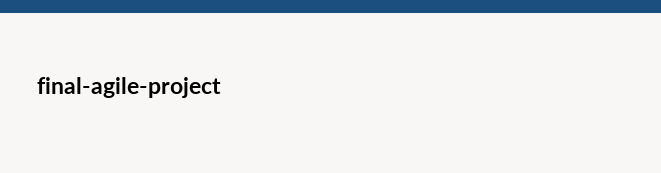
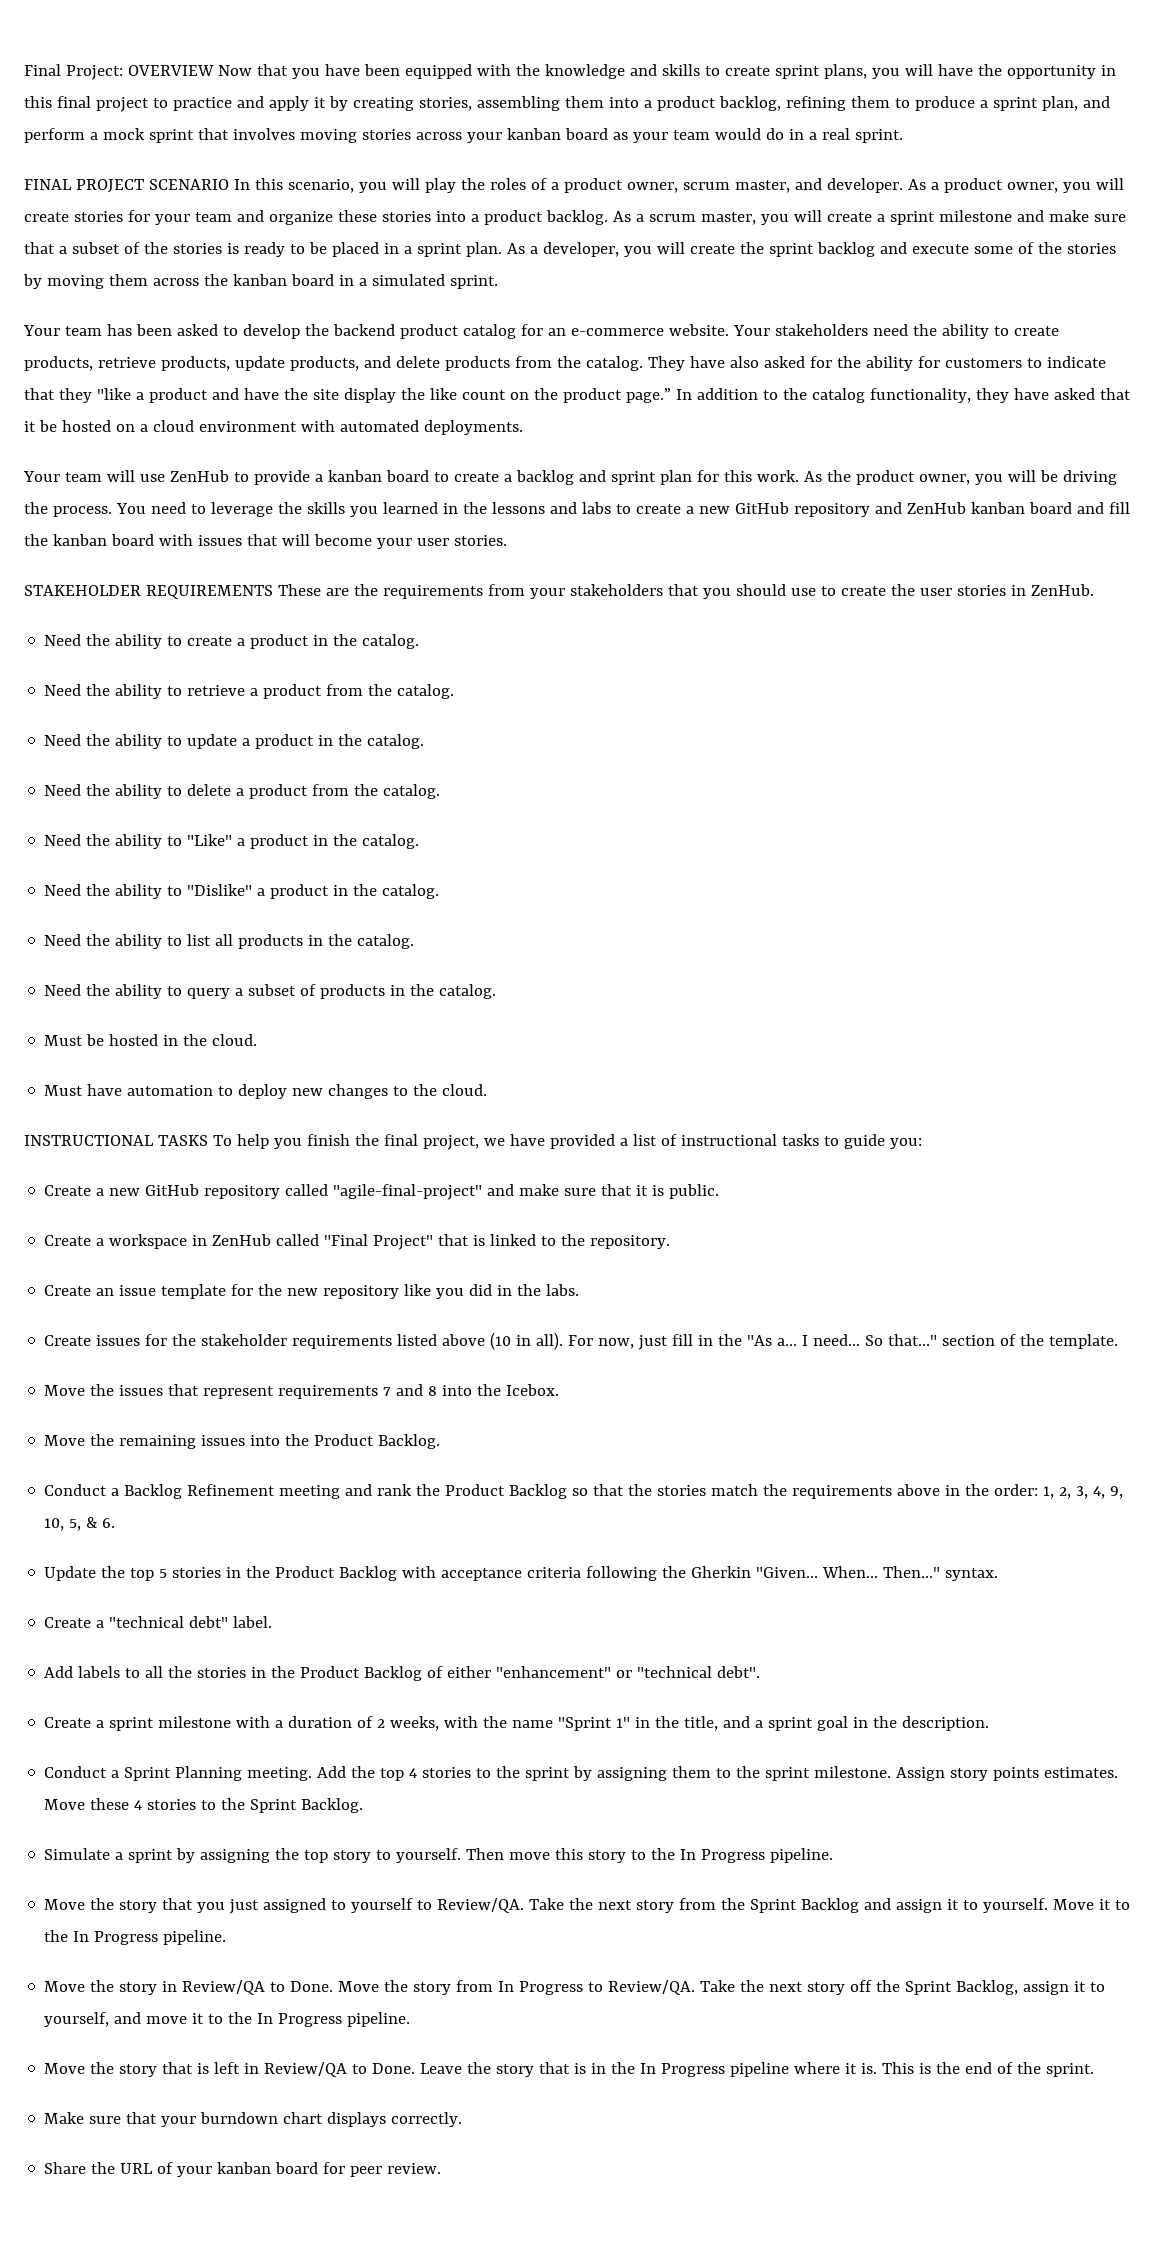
[37,77,221,98] final-agile-project -> [24,64,1116,80] [24,96,1110,112] [24,128,903,143] [24,178,1124,193] [24,210,1126,225] [24,242,1116,257] [23,274,498,289] [23,324,1059,339] [24,356,1106,371] [24,388,1131,403] [24,420,523,435] [23,470,1117,485] [24,502,1130,517] [24,534,507,549] [24,584,1094,599] [44,634,420,649] [44,684,455,699] [44,734,425,749] [44,784,441,799] [44,834,420,849] [44,884,440,899] [44,934,415,949] [44,984,497,999] [44,1034,258,1046] [44,1084,488,1099] [24,1134,922,1150] [44,1184,720,1200] [44,1234,671,1250] [44,1284,580,1299] [44,1332,1119,1350] [44,1384,560,1399] [44,1434,441,1449] [44,1484,1124,1499] [44,1517,116,1531] [44,1566,999,1581] [44,1616,273,1628] [44,1666,761,1681] [44,1716,990,1731] [44,1766,1119,1781] [44,1798,364,1813] [44,1848,834,1863] [44,1898,1131,1914] [44,1930,227,1945] [44,1980,1106,1995] [44,2012,411,2027] [44,2062,1095,2077] [44,2112,463,2127] [44,2162,442,2177] Final Project: OVERVIEW Now that you have been equipped with the knowledge and skills to create sprint plans, you will have the opportunity in this final project to practice and apply it by creating stories, assembling them into a product backlog, refining them to produce a sprint plan, and perform a mock sprint that involves moving stories across your kanban board as your team would do in a real sprint. // FINAL PROJECT SCENARIO In this scenario, you will play the roles of a product owner, scrum master, and developer. As a product owner, you will create stories for your team and organize these stories into a product backlog. As a scrum master, you will create a sprint milestone and make sure that a subset of the stories is ready to be placed in a sprint plan. As a developer, you will create the sprint backlog and execute some of the stories by moving them across the kanban board in a simulated sprint. // Your team has been asked to develop the backend product catalog for an e-commerce website. Your stakeholders need the ability to create products, retrieve products, update products, and delete products from the catalog. They have also asked for the ability for customers to indicate that they "like a product and have the site display the like count on the product page.” In addition to the catalog functionality, they have asked that it be hosted on a cloud environment with automated deployments. // Your team will use ZenHub to provide a kanban board to create a backlog and sprint plan for this work. As the product owner, you will be driving the process. You need to leverage the skills you learned in the lessons and labs to create a new GitHub repository and ZenHub kanban board and fill the kanban board with issues that will become your user stories. // STAKEHOLDER REQUIREMENTS These are the requirements from your stakeholders that you should use to create the user stories in ZenHub. // Need the ability to create a product in the catalog. // Need the ability to retrieve a product from the catalog. // Need the ability to update a product in the catalog. // Need the ability to delete a product from the catalog. // Need the ability to "Like" a product in the catalog. // Need the ability to "Dislike" a product in the catalog. // Need the ability to list all products in the catalog. // Need the ability to query a subset of products in the catalog. // Must be hosted in the cloud. // Must have automation to deploy new changes to the cloud. // INSTRUCTIONAL TASKS To help you finish the final project, we have provided a list of instructional tasks to guide you: // Create a new GitHub repository called "agile-final-project" and make sure that it is public. // Create a workspace in ZenHub called "Final Project" that is linked to the repository. // Create an issue template for the new repository like you did in the labs. // Create issues for the stakeholder requirements listed above (10 in all). For now, just fill in the "As a... I need... So that..." section of the template. // Move the issues that represent requirements 7 and 8 into the Icebox. // Move the remaining issues into the Product Backlog. // Conduct a Backlog Refinement meeting and rank the Product Backlog so that the stories match the requirements above in the order: 1, 2, 3, 4, 9, 10, 5, & 6. // Update the top 5 stories in the Product Backlog with acceptance criteria following the Gherkin "Given... When... Then..." syntax. // Create a "technical debt" label. // Add labels to all the stories in the Product Backlog of either "enhancement" or "technical debt". // Create a sprint milestone with a duration of 2 weeks, with the name "Sprint 1" in the title, and a sprint goal in the description. // Conduct a Sprint Planning meeting. Add the top 4 stories to the sprint by assigning them to the sprint milestone. Assign story points estimates. Move these 4 stories to the Sprint Backlog. // Simulate a sprint by assigning the top story to yourself. Then move this story to the In Progress pipeline. // Move the story that you just assigned to yourself to Review/QA. Take the next story from the Sprint Backlog and assign it to yourself. Move it to the In Progress pipeline. // Move the story in Review/QA to Done. Move the story from In Progress to Review/QA. Take the next story off the Sprint Backlog, assign it to yourself, and move it to the In Progress pipeline. // Move the story that is left in Review/QA to Done. Leave the story that is in the In Progress pipeline where it is. This is the end of the sprint. // Make sure that your burndown chart displays correctly. // Share the URL of your kanban board for peer review.

